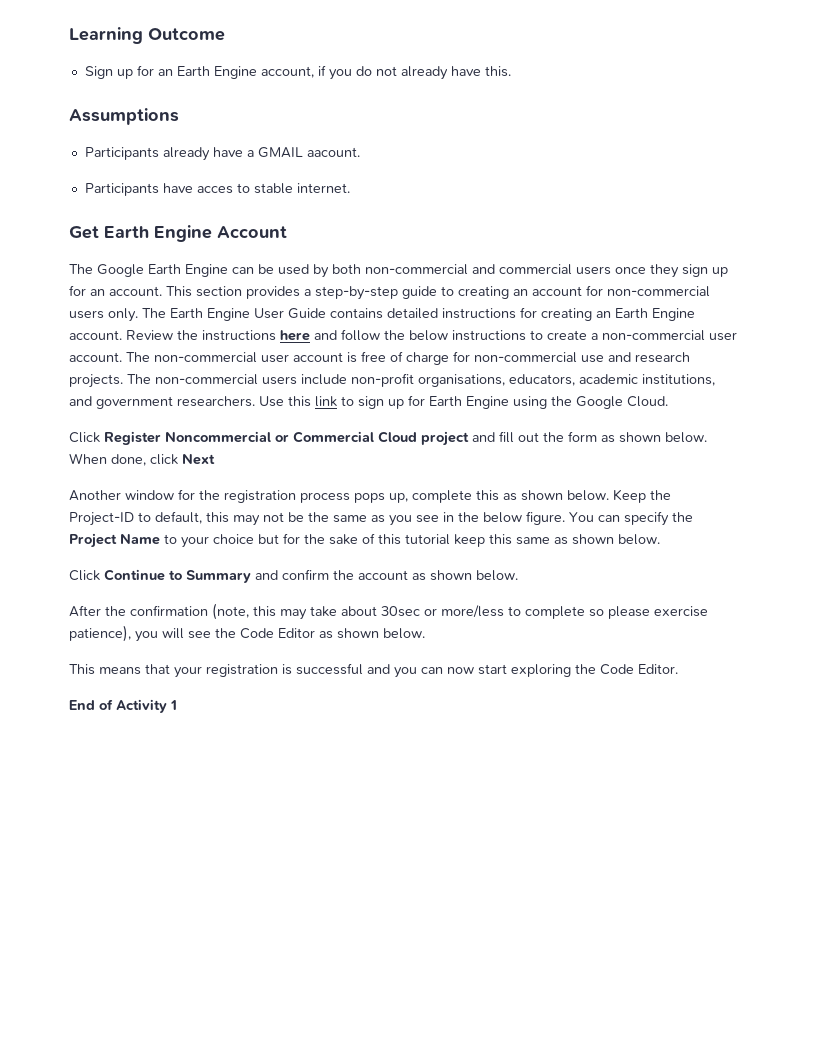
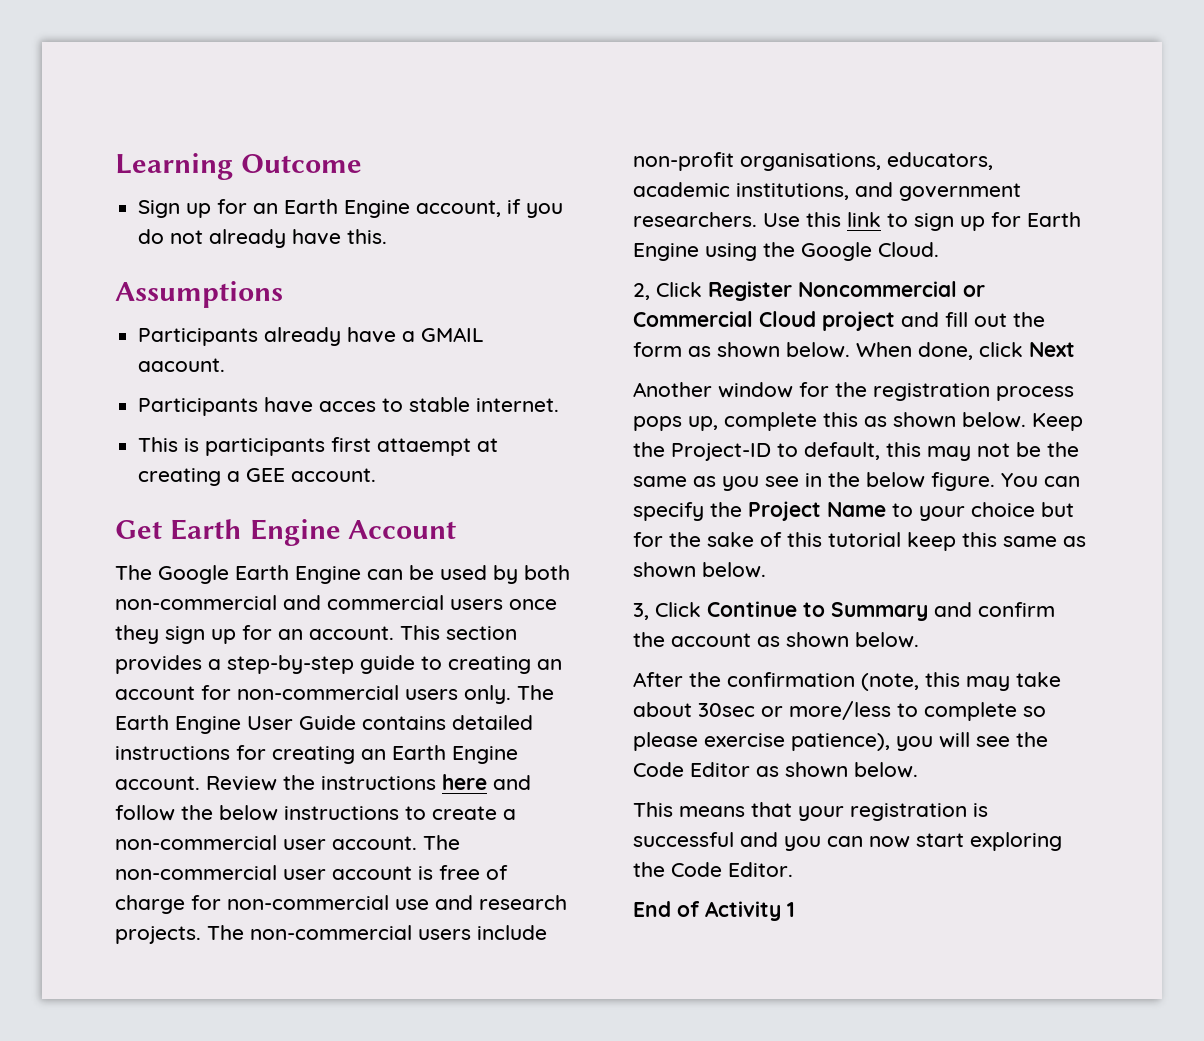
(350, 188) none -> [138,437,499,456] [138,468,377,486] // This is participants first attaempt at creating a GEE account.
(668, 401) none -> [633,283,650,300] 2,
(660, 539) none -> [633,603,649,620] 3,

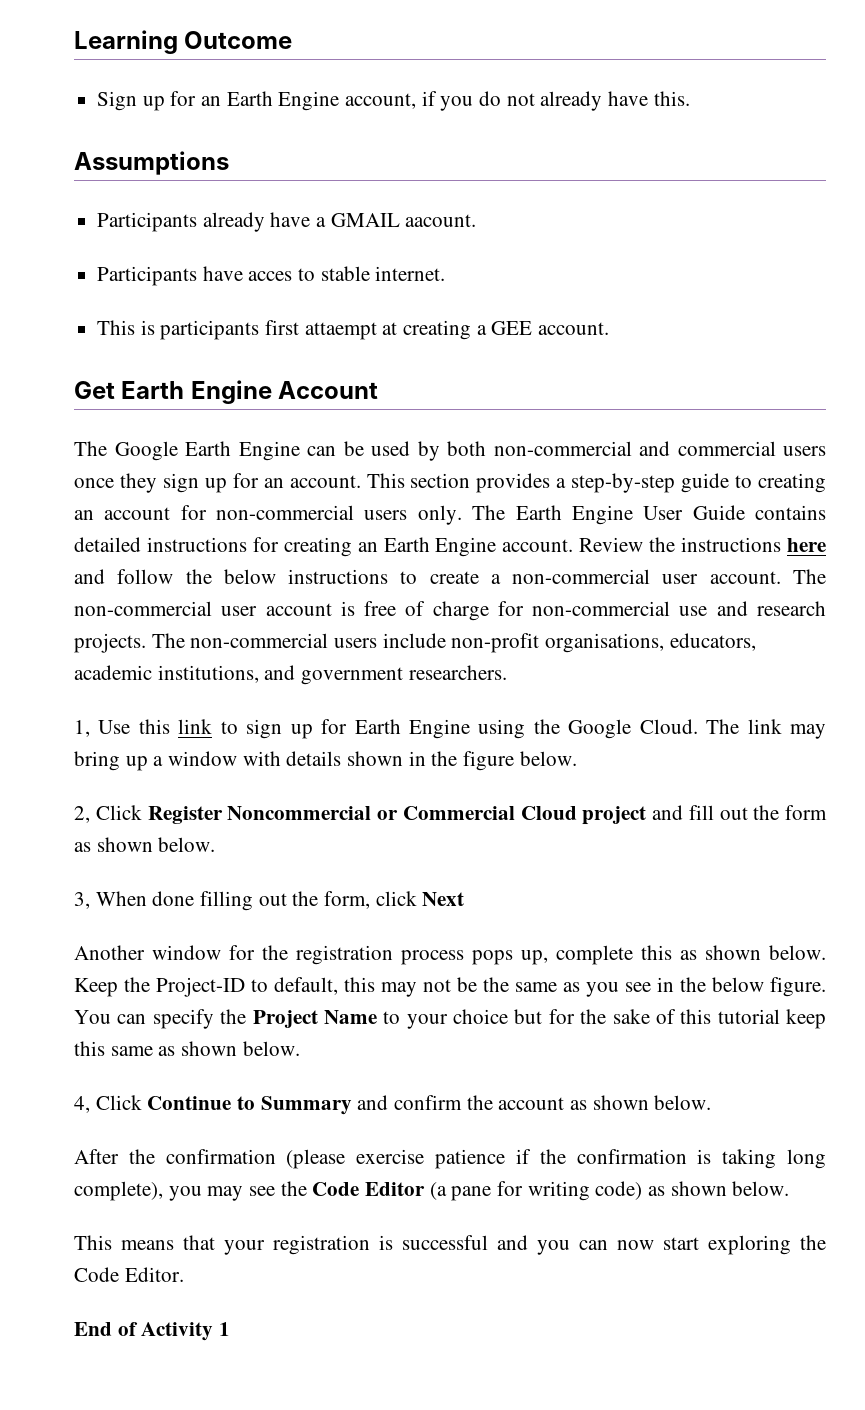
(757, 219) none -> [74,720,90,737] // 1,
(939, 249) none -> [706,719,826,739] [74,751,577,771] The link may bring up a window with details shown in the figure below.
[856,342,973,360] When done, -> [74,891,371,911] // 3, When done filling out the form,
[633,603,649,620] 3, -> [74,1096,90,1113] 4,
[861,672,1061,691] [633,701,1046,721] [633,732,1048,751] [633,762,750,777] (note, this may take about 30sec or more/less to complete so please exercise patience), you will see the Code Editor -> [286,1149,827,1169] [74,1181,643,1201] (please exercise patience if the confirmation is taking long complete), you may see the Code Editor (a pane for writing code)

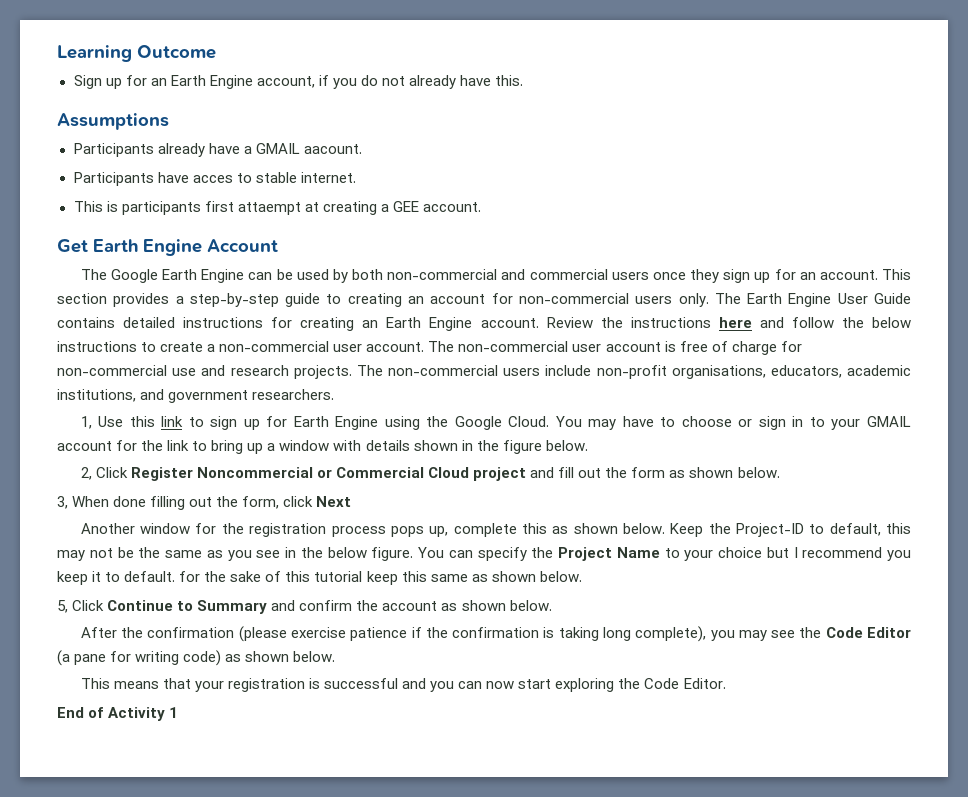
[706,719,826,739] The link may -> [555,416,911,430] [57,440,208,451] You may have to choose or sign in to your GMAIL account for the link to
(543, 1016) none -> [793,547,911,561] [57,571,176,585] I recommend you keep it to default.
[74,1096,90,1113] 4, -> [57,600,68,613] 5,

